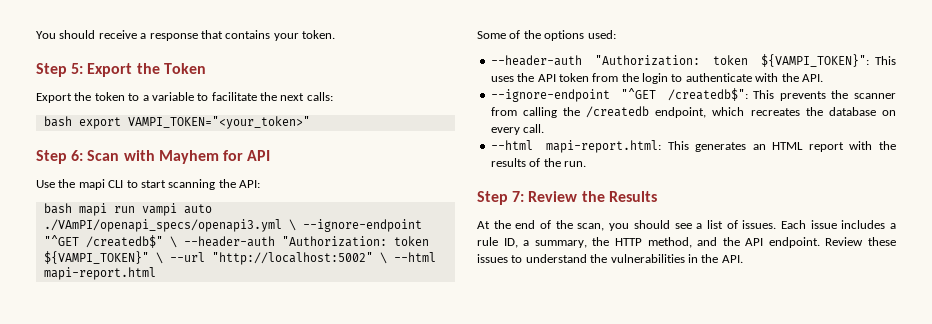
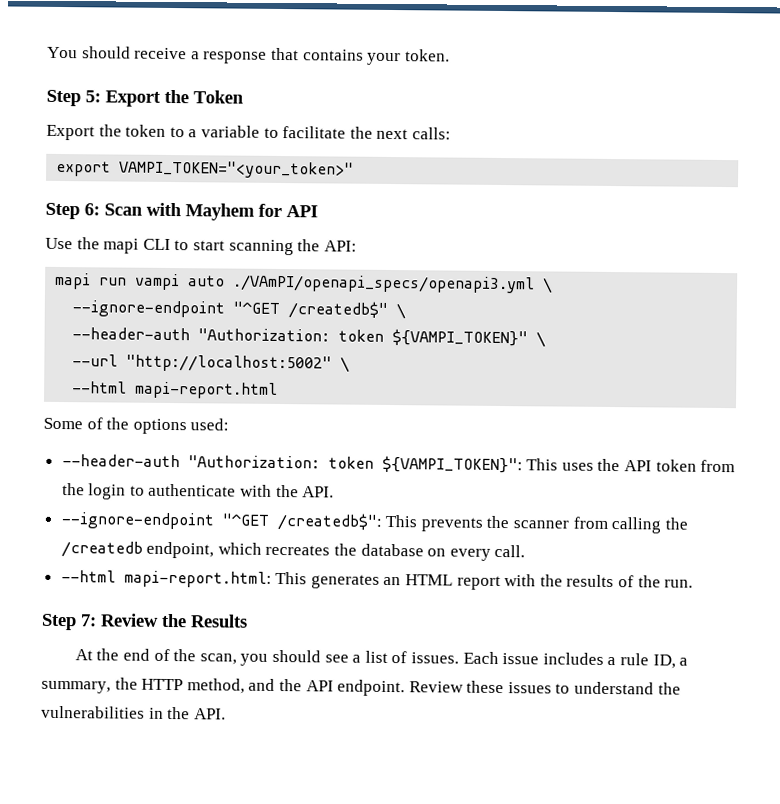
[43,116,72,127] bash -> (451, 133) none
[43,203,72,214] bash -> (357, 246) none
(296, 225) none -> (554, 285) //
(177, 242) none -> (407, 311) //
(163, 258) none -> (547, 339) //
(387, 258) none -> (351, 364) //

